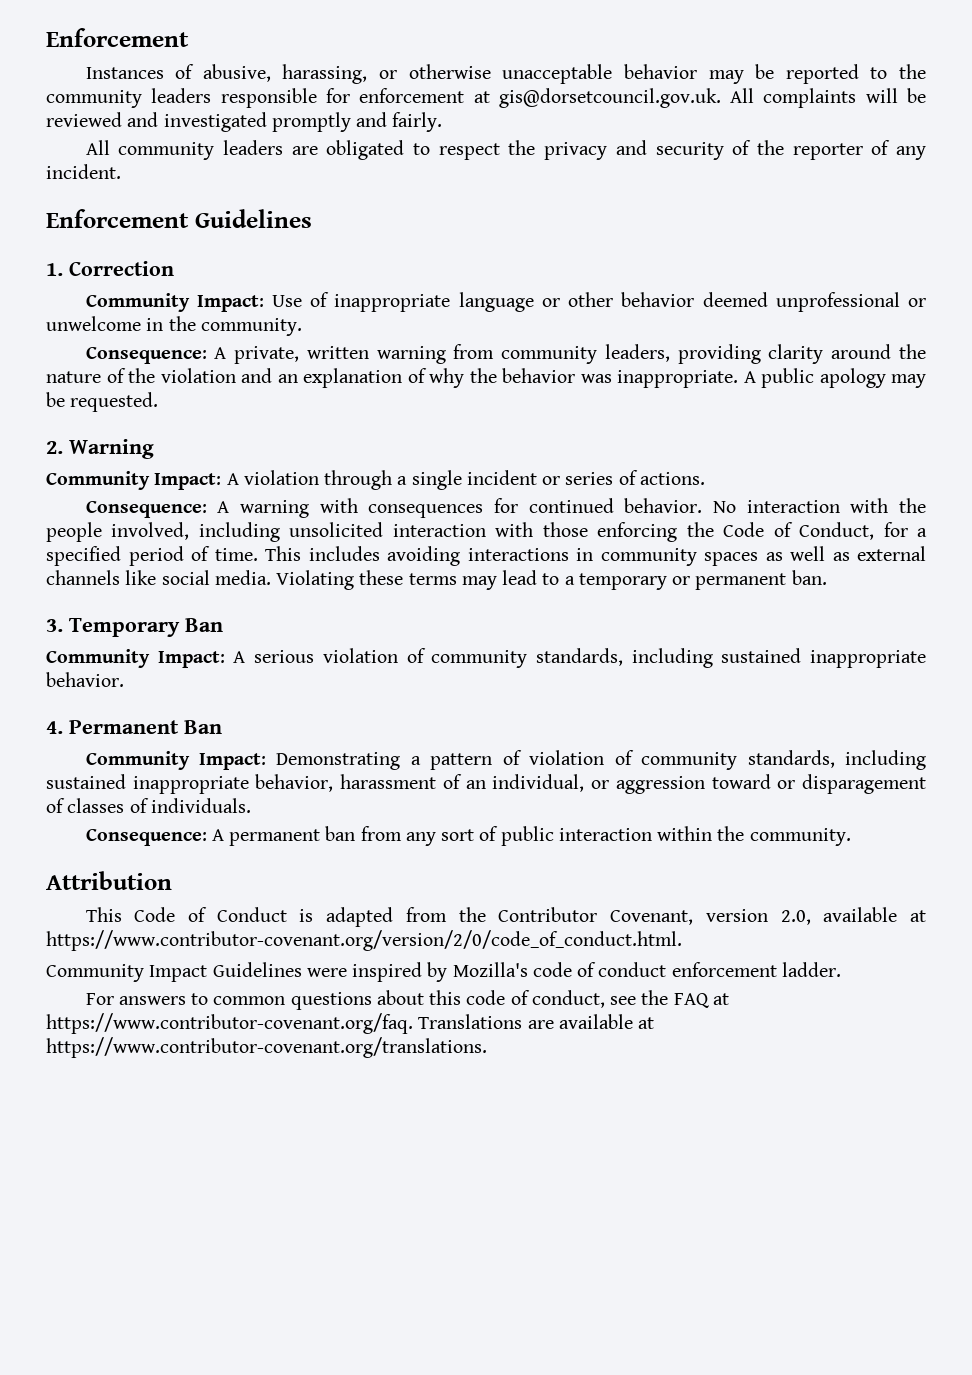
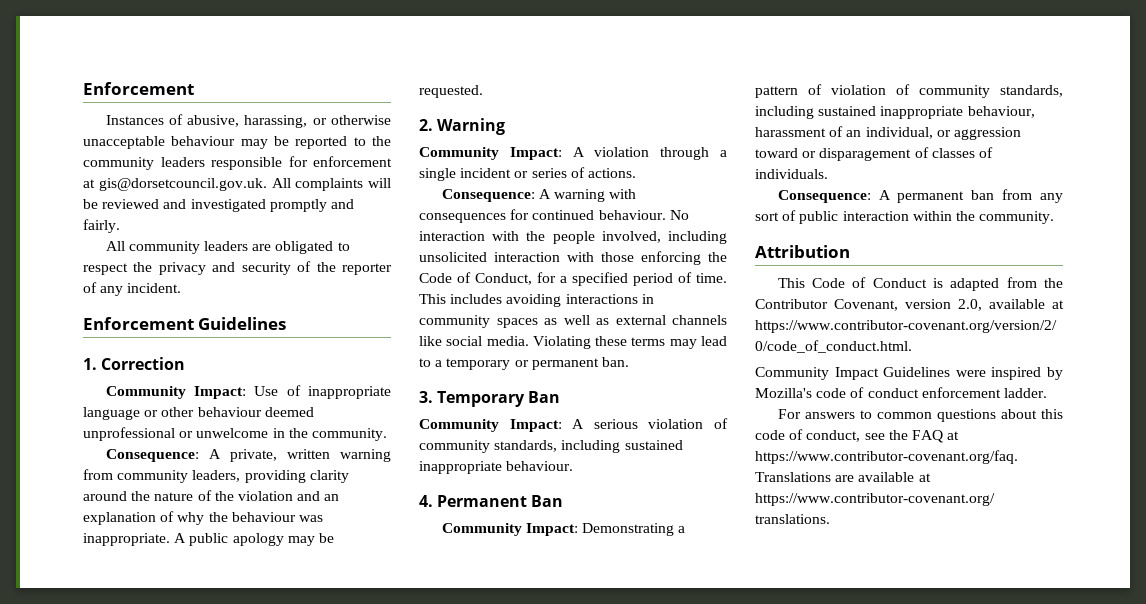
[623,64,697,79] behavior -> [171,136,236,146] behaviour
[621,292,695,307] behavior -> [197,407,262,417] behaviour
[502,368,575,383] behavior -> [231,512,296,522] behaviour
[624,498,703,513] behavior. -> [598,210,666,220] behaviour.
[46,672,124,687] behavior. -> [506,461,574,471] behaviour.
[255,774,334,792] behavior, -> [967,106,1035,118] behaviour,

